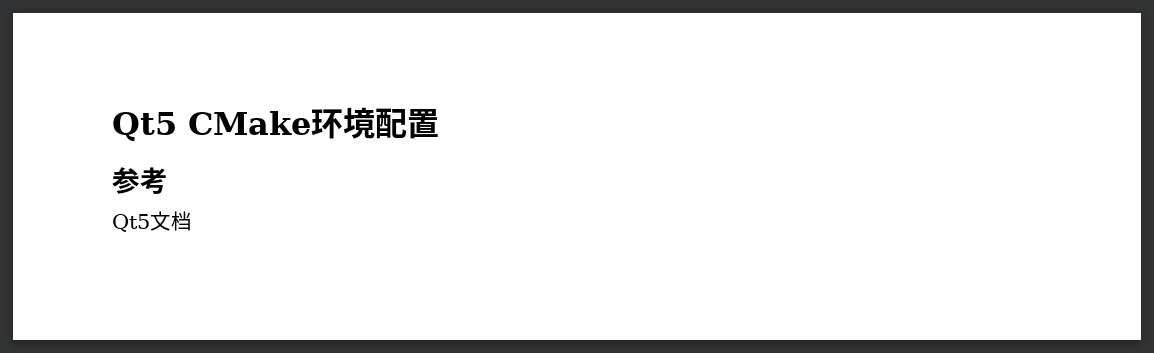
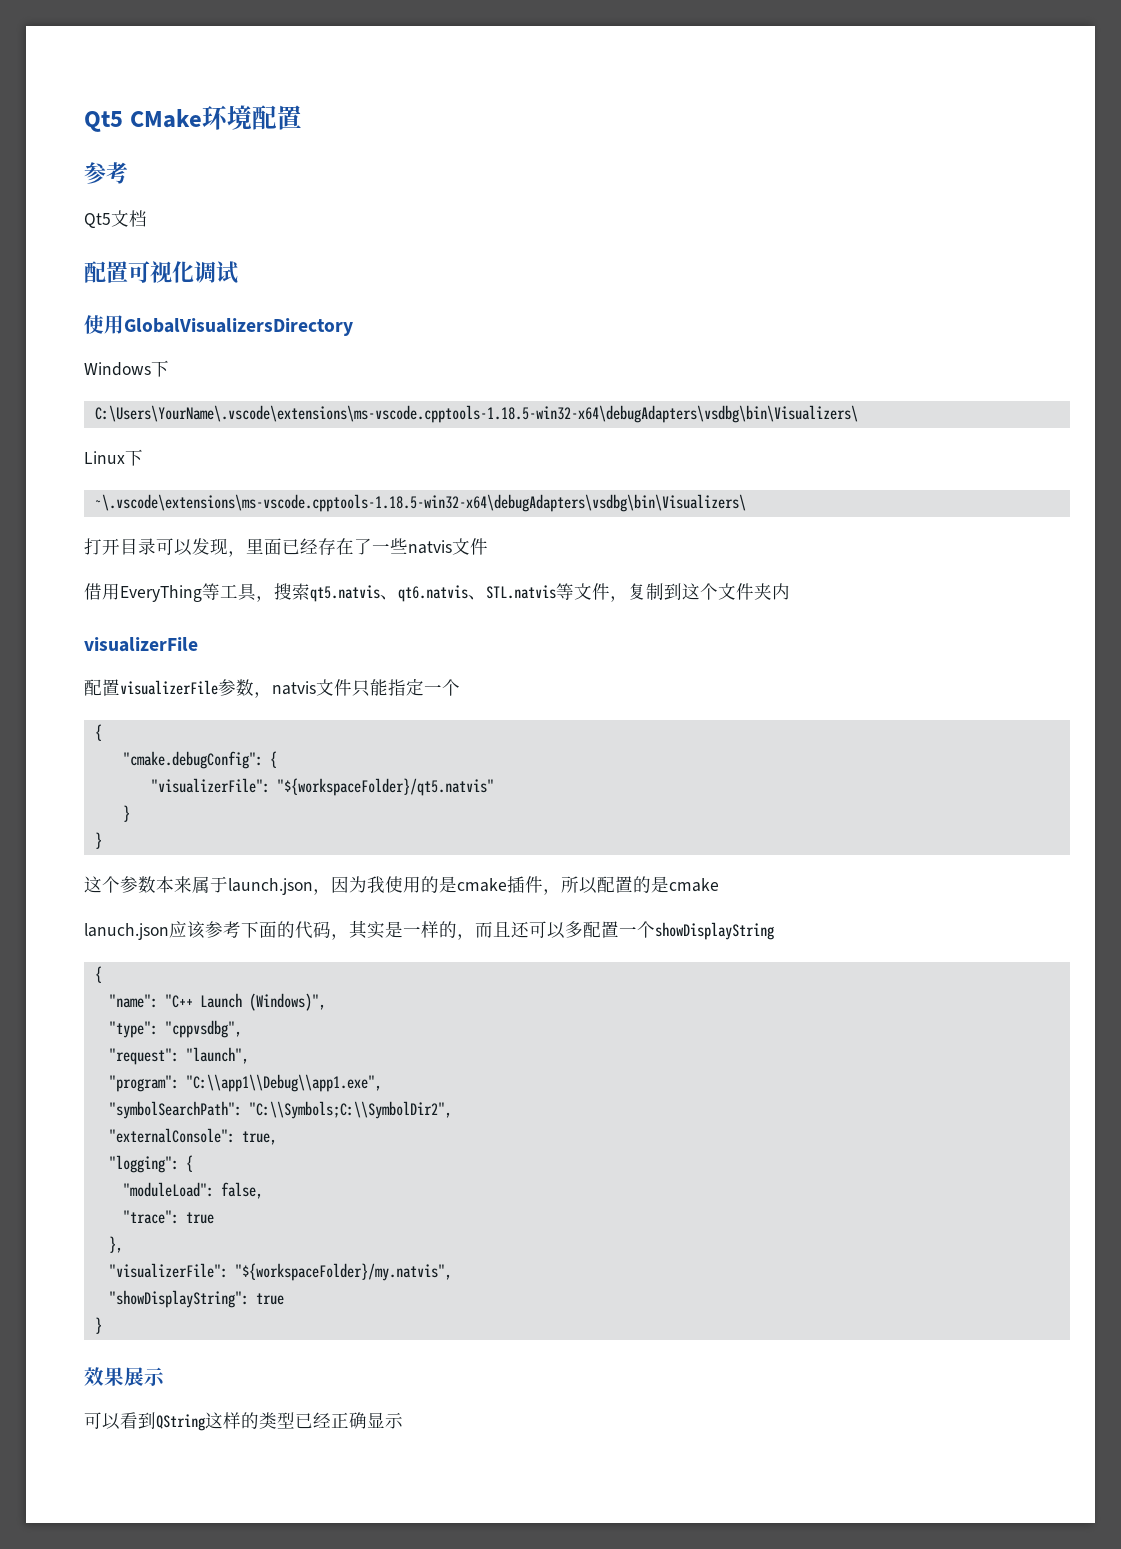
(192, 221) none -> [84,261,238,284] [84,315,353,336] [84,360,169,377] [94,405,858,423] [84,449,143,466] [94,494,746,512] [84,538,488,557] [84,583,790,602] [84,637,198,652] [84,678,460,698] [94,724,102,741] [122,751,277,769] [150,778,494,796] [122,805,130,822] [94,832,102,849] [84,876,719,895] [84,920,774,940] [94,966,102,983] [108,993,326,1011] [108,1020,242,1038] [108,1047,249,1065] [108,1074,382,1092] [108,1101,452,1119] [108,1128,277,1145] [108,1155,193,1173] [122,1182,263,1199] [122,1210,214,1224] [108,1236,123,1253] [108,1263,452,1281] [108,1290,284,1308] [94,1317,102,1334] [84,1367,165,1386] [84,1412,403,1431] // 配置可视化调试 // 使用GlobalVisualizersDirectory // Windows下 // C:\Users\YourName\.vscode\extensions\ms-vscode.cpptools-1.18.5-win32-x64\debugAdapters\vsdbg\bin\Visualizers\ // Linux下 // ~\.vscode\extensions\ms-vscode.cpptools-1.18.5-win32-x64\debugAdapters\vsdbg\bin\Visualizers\ // 打开目录可以发现，里面已经存在了一些natvis文件 // 借用EveryThing等工具，搜索qt5.natvis、qt6.natvis、STL.natvis等文件，复制到这个文件夹内 // visualizerFile // 配置visualizerFile参数，natvis文件只能指定一个 // { // "cmake.debugConfig": { // "visualizerFile": "${workspaceFolder}/qt5.natvis" // } // } // 这个参数本来属于launch.json，因为我使用的是cmake插件，所以配置的是cmake // lanuch.json应该参考下面的代码，其实是一样的，而且还可以多配置一个showDisplayString // { // "name": "C++ Launch (Windows)", // "type": "cppvsdbg", // "request": "launch", // "program": "C:\\app1\\Debug\\app1.exe", // "symbolSearchPath": "C:\\Symbols;C:\\SymbolDir2", // "externalConsole": true, // "logging": { // "moduleLoad": false, // "trace": true // }, // "visualizerFile": "${workspaceFolder}/my.natvis", // "showDisplayString": true // } // 效果展示 // 可以看到QString这样的类型已经正确显示

